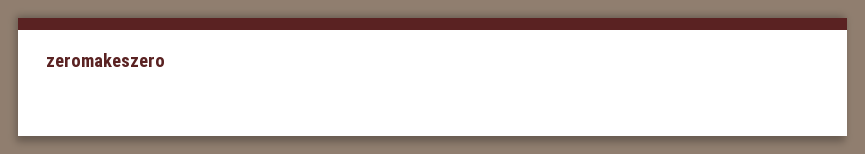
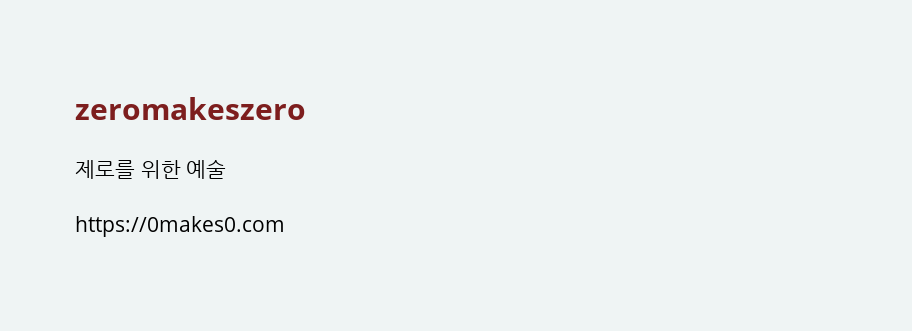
(165, 60) none -> [75,159,227,179] [75,216,285,237] // 제로를 위한 예술 // https://0makes0.com

